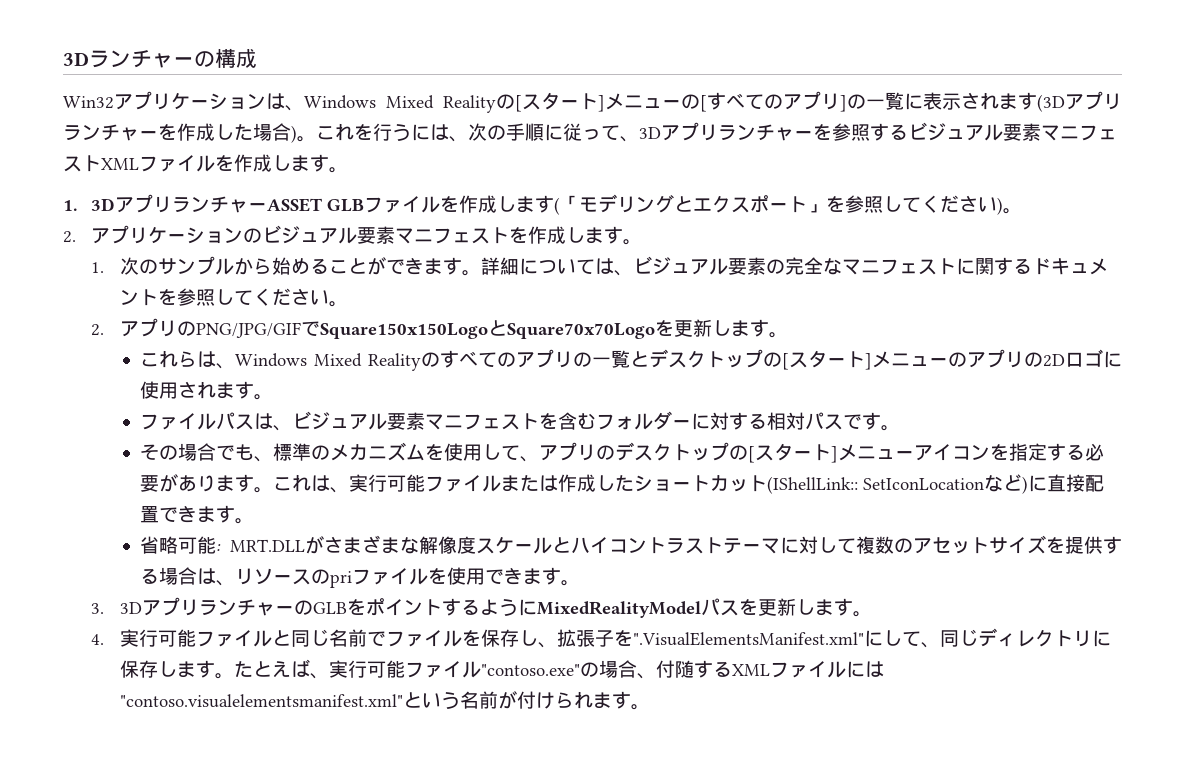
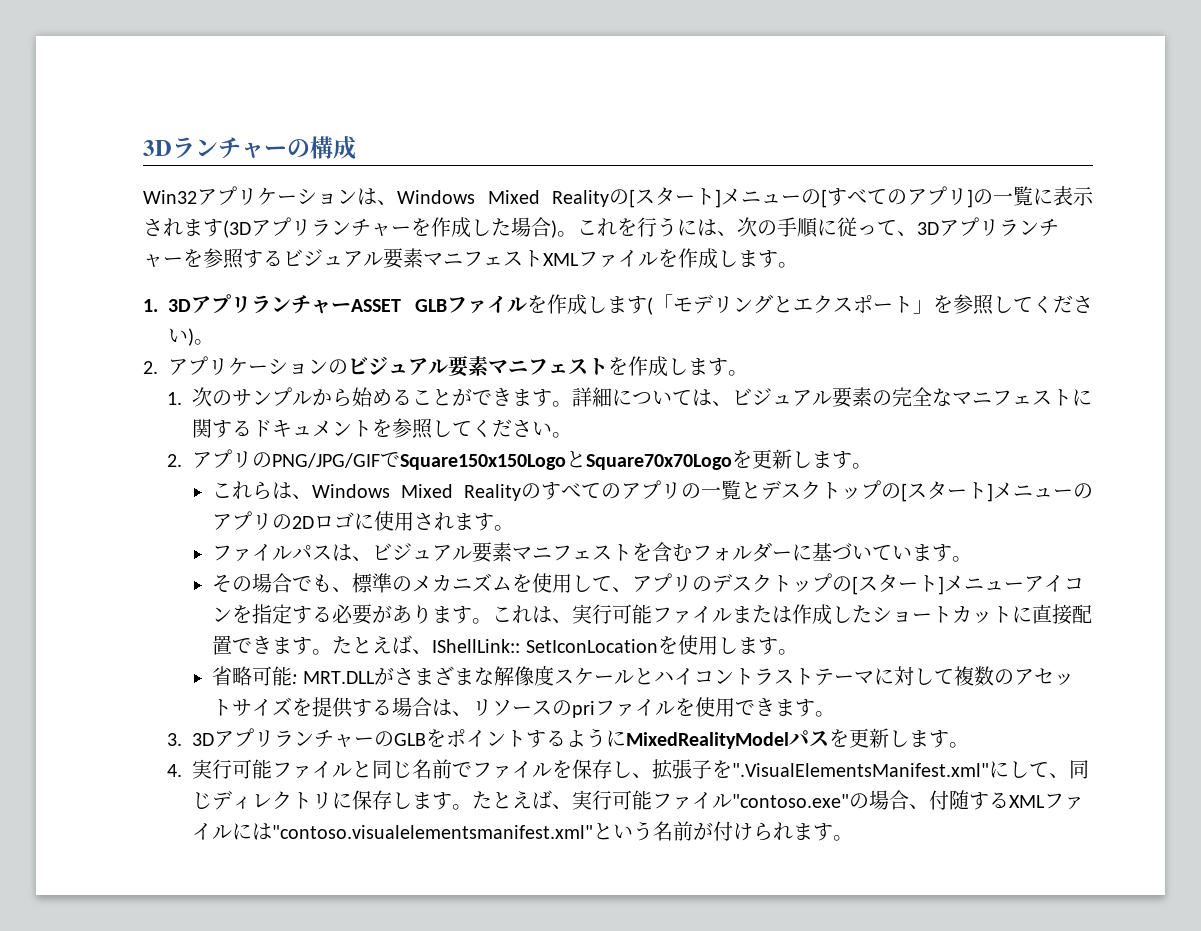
[710,412,863,430] 対する相対パスで -> [812,542,933,561] 基づいていま
[767,474,1029,494] (IShellLink:: SetIconLocationなど) -> (1013, 614) none
(255, 521) none -> [332,635,798,655] たとえば、IShellLink:: SetIconLocationを使用します。

